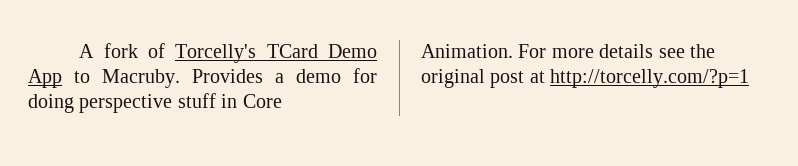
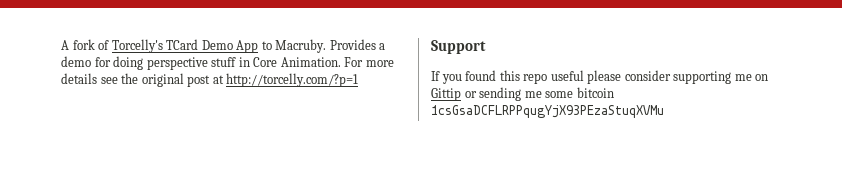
(750, 78) none -> [431,40,486,54] [431,70,769,84] [431,87,614,101] [431,105,664,118] // Support // If you found this repo useful please consider supporting me on Gittip or sending me some bitcoin 1csGsaDCFLRPPqugYjX93PEzaStuqXVMu

